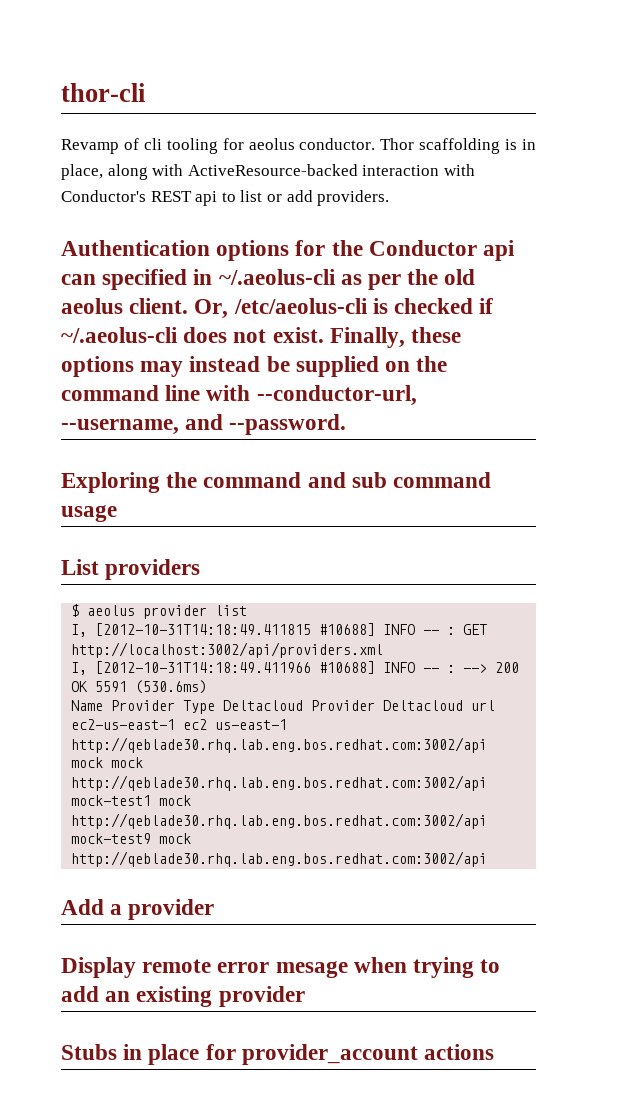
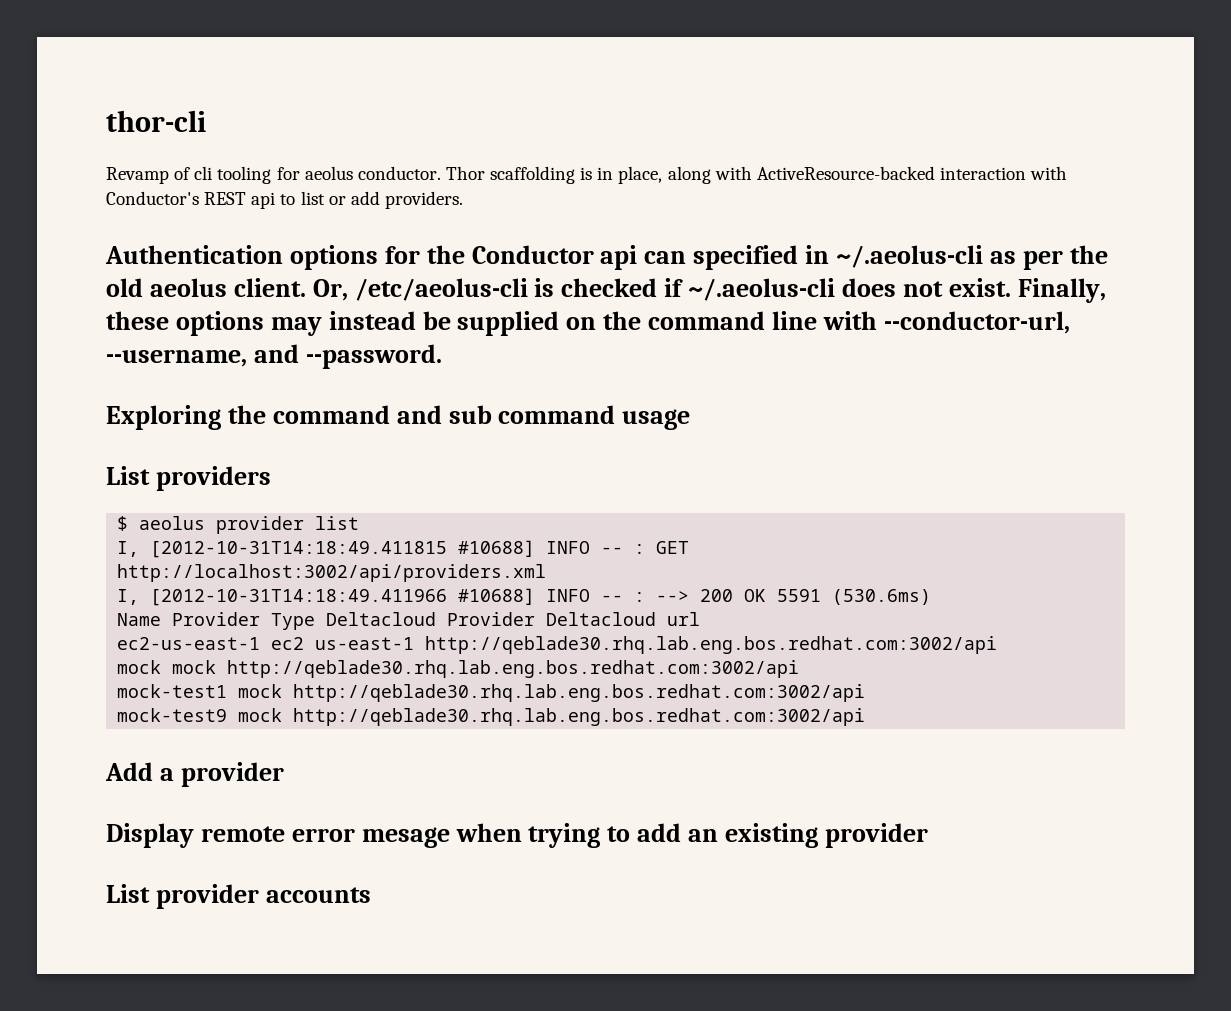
[61,1044,495,1065] Stubs in place for provider_account actions -> [106,884,371,909] List provider accounts

